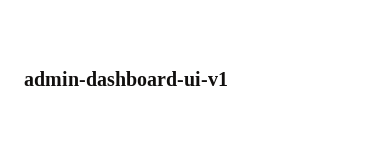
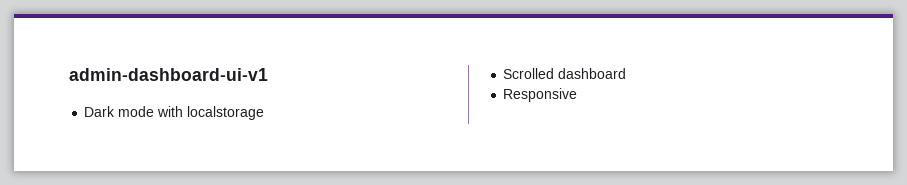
(228, 78) none -> [84,106,265,120] [503,68,627,79] [503,88,578,102] // Dark mode with localstorage // Scrolled dashboard // Responsive

